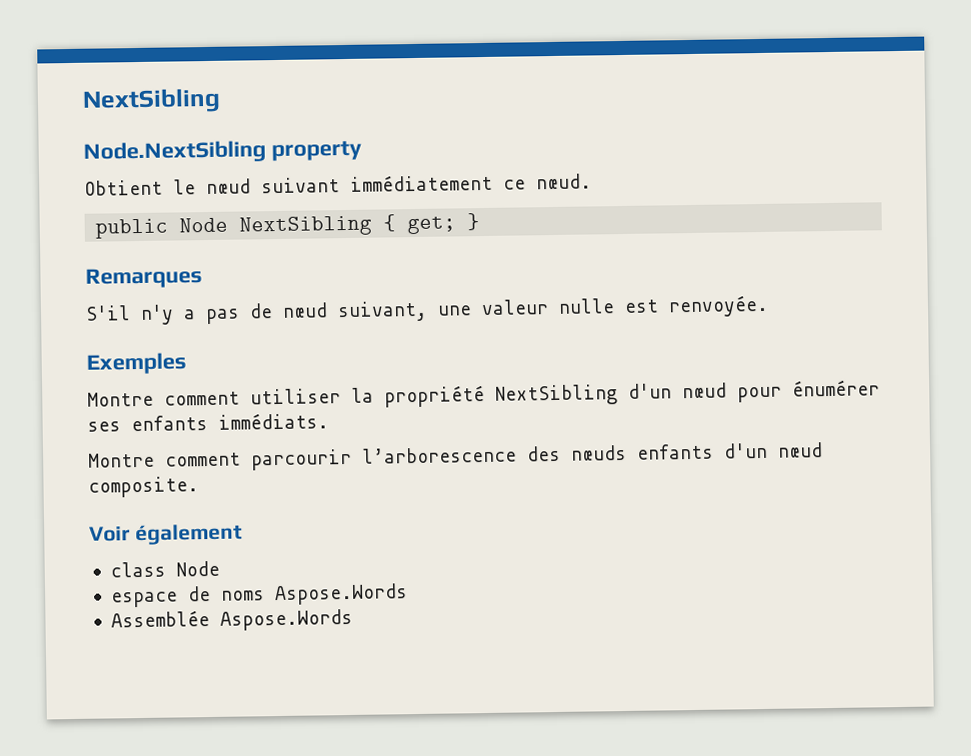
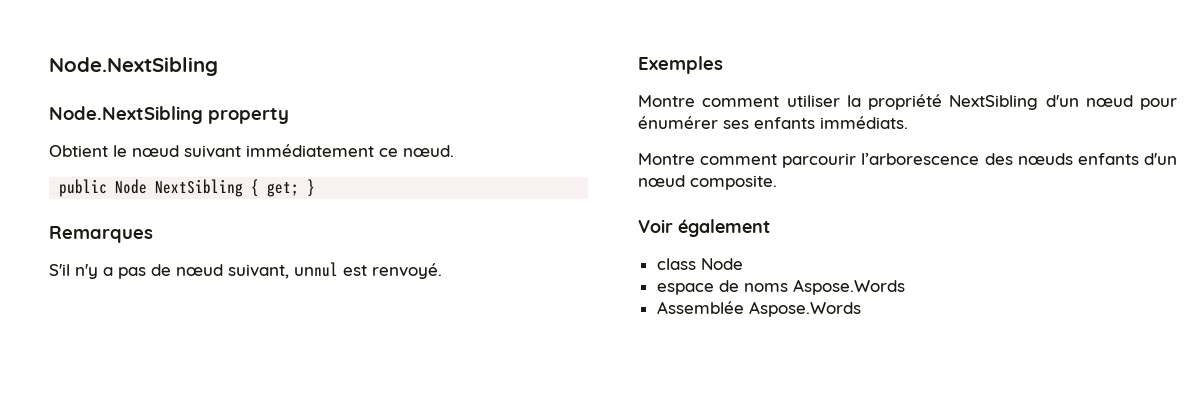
[82,87,221,114] NextSibling -> [49,57,218,76] Node.NextSibling
[437,294,769,318] une valeur nulle est renvoyée. -> [294,262,442,279] unnul est renvoyé.

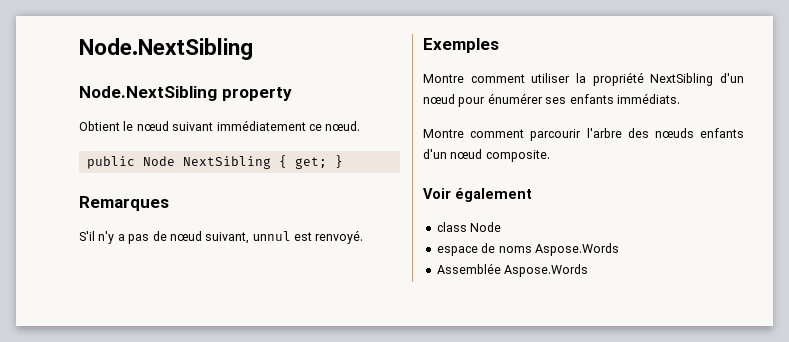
[861,153,980,165] l’arborescence -> [586,128,622,138] l'arbre

